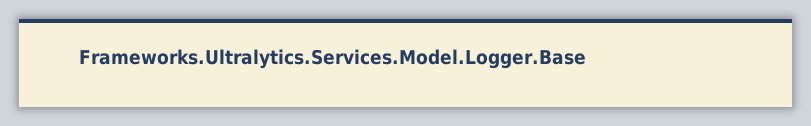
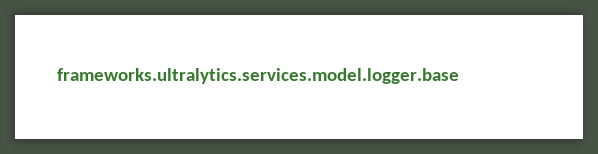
[79,49,586,69] Frameworks.Ultralytics.Services.Model.Logger.Base -> [57,68,459,84] frameworks.ultralytics.services.model.logger.base

